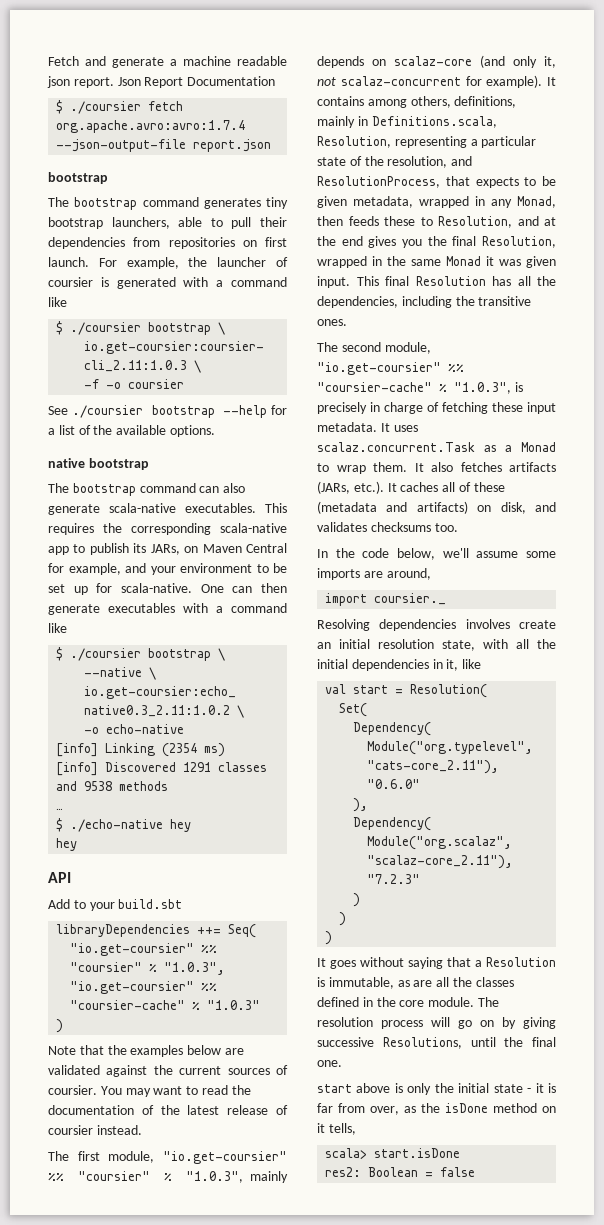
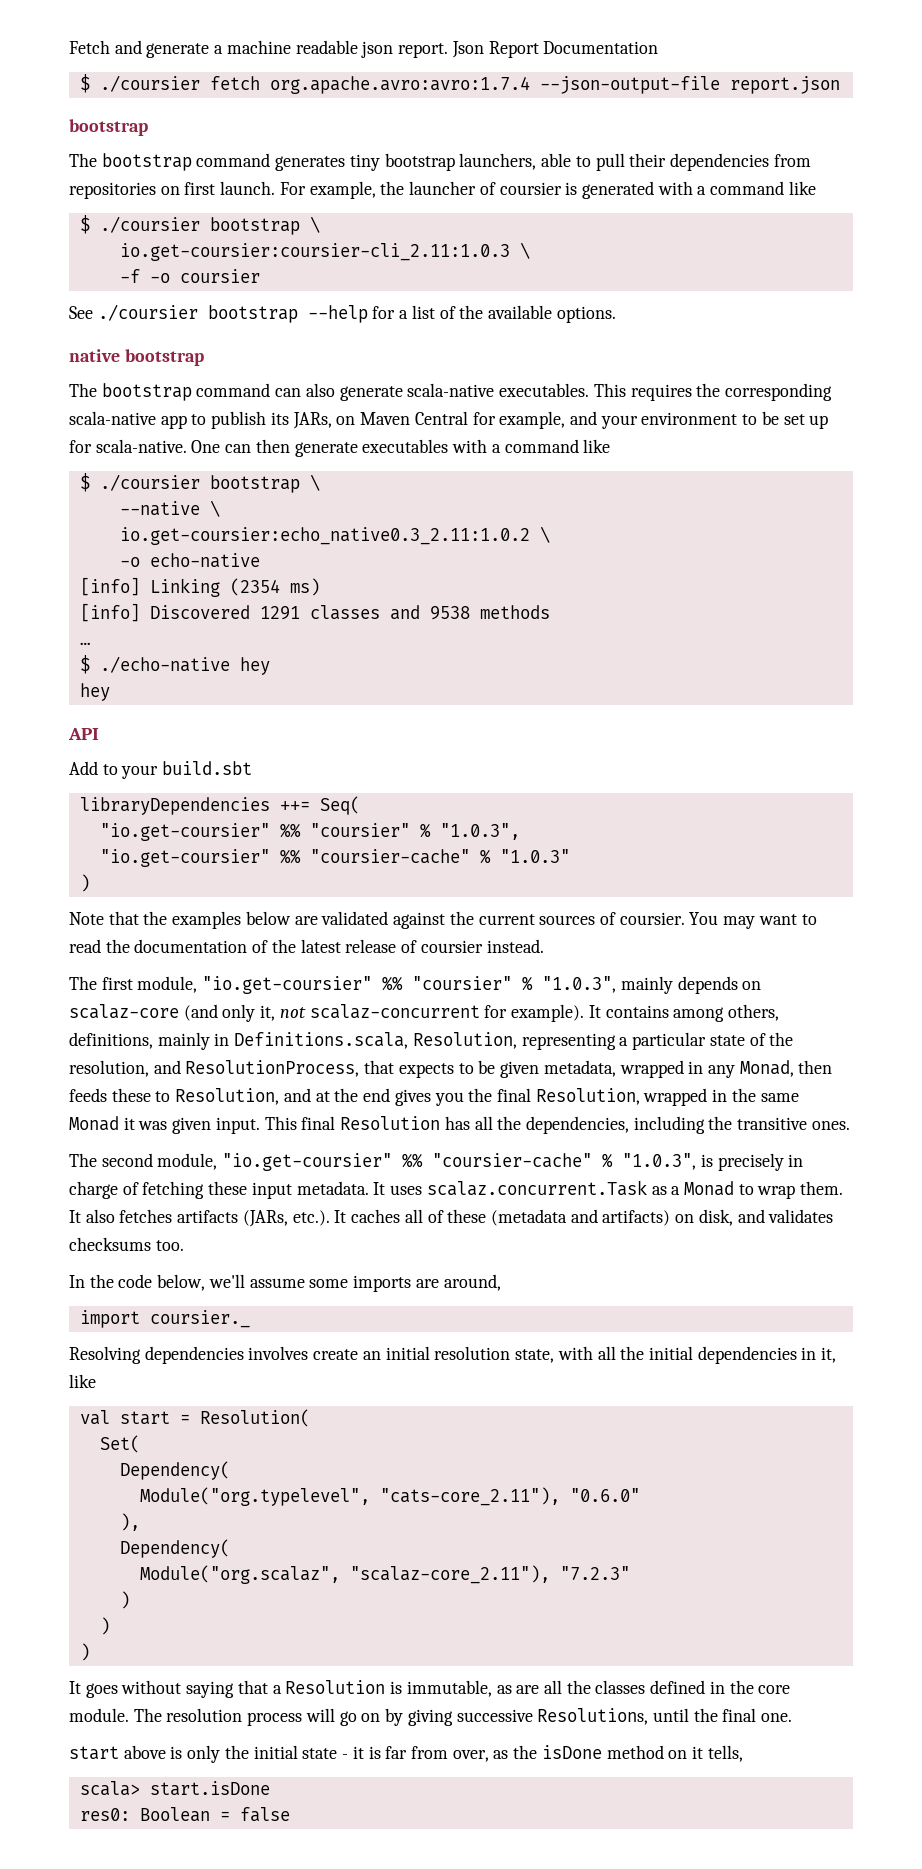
[325,1167,362,1177] res2: -> [79,1808,130,1821] res0:

